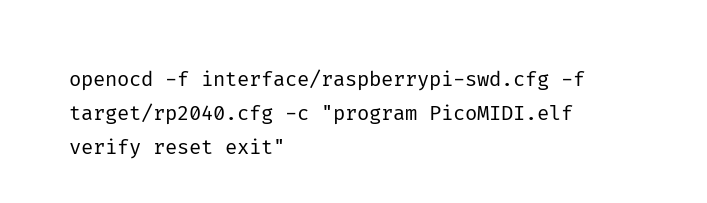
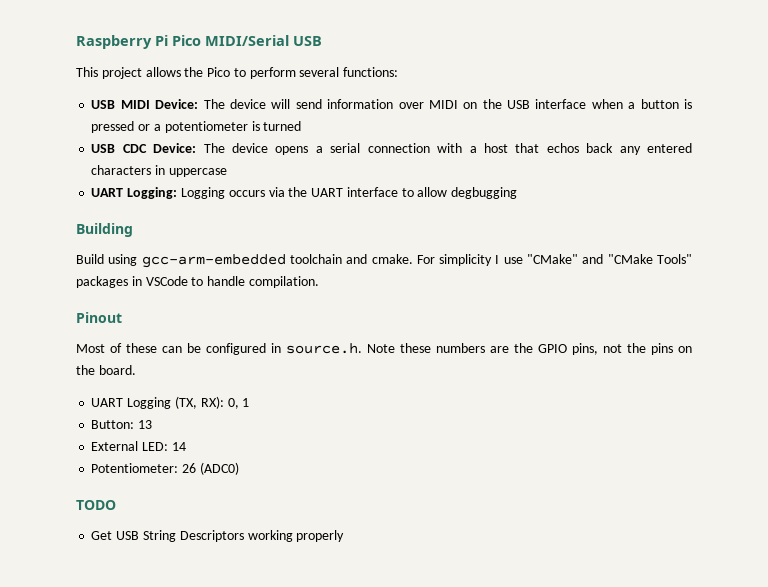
[69,69,585,91] [69,103,573,125] [69,138,285,159] openocd -f interface/raspberrypi-swd.cfg -f target/rp2040.cfg -c "program PicoMIDI.elf verify reset exit" -> [76,35,322,49] [76,67,399,79] [91,99,692,109] [91,121,302,133] [91,143,693,155] [91,165,227,177] [91,187,518,199] [76,223,133,237] [76,254,692,268] [76,276,319,288] [76,312,122,323] [76,343,692,355] [76,365,136,375] [91,396,250,409] [91,420,153,429] [91,441,186,451] [91,462,239,475] [76,500,116,510] [91,530,345,542] Raspberry Pi Pico MIDI/Serial USB // This project allows the Pico to perform several functions: // USB MIDI Device: The device will send information over MIDI on the USB interface when a button is pressed or a potentiometer is turned // USB CDC Device: The device opens a serial connection with a host that echos back any entered characters in uppercase // UART Logging: Logging occurs via the UART interface to allow degbugging // Building // Build using gcc-arm-embedded toolchain and cmake. For simplicity I use "CMake" and "CMake Tools" packages in VSCode to handle compilation. // Pinout // Most of these can be configured in source.h. Note these numbers are the GPIO pins, not the pins on the board. // UART Logging (TX, RX): 0, 1 // Button: 13 // External LED: 14 // Potentiometer: 26 (ADC0) // TODO // Get USB String Descriptors working properly

